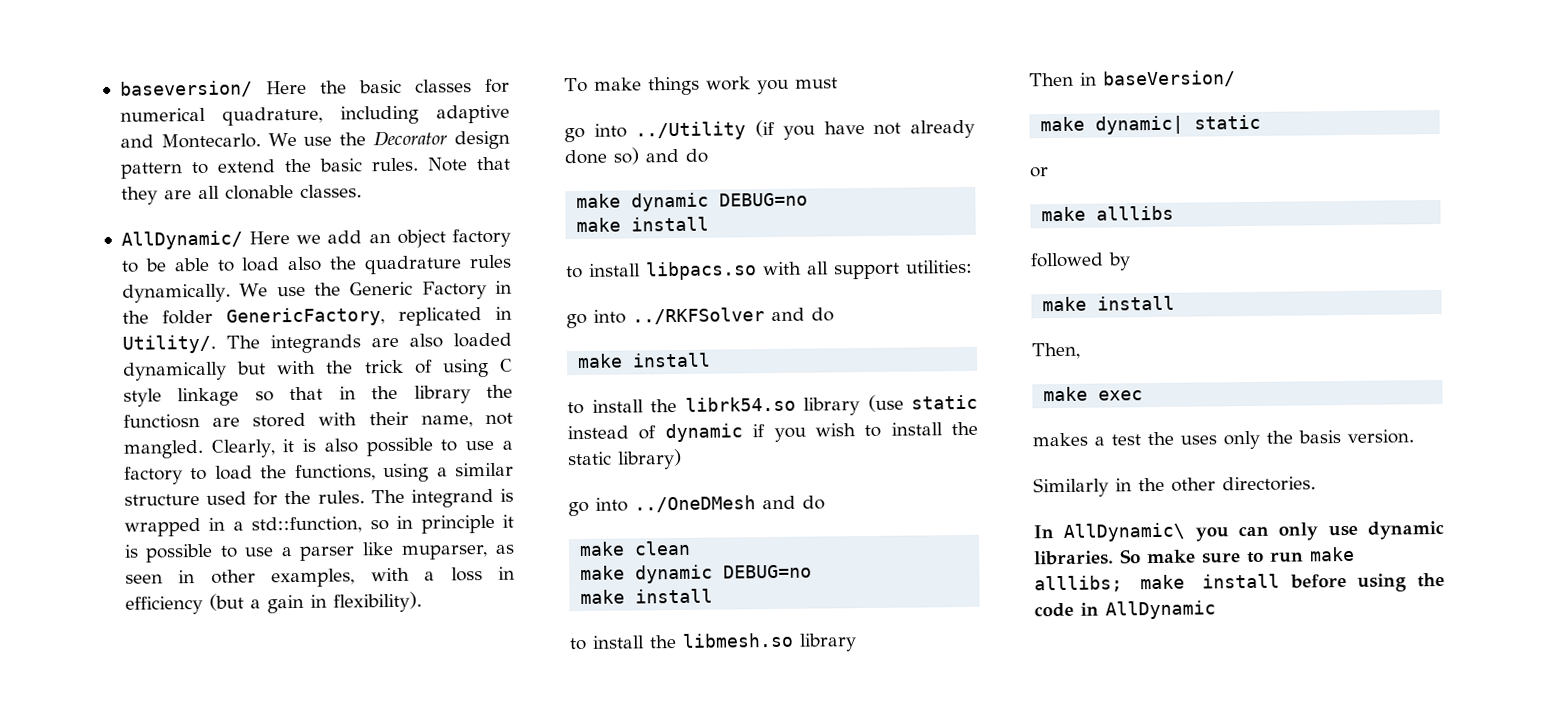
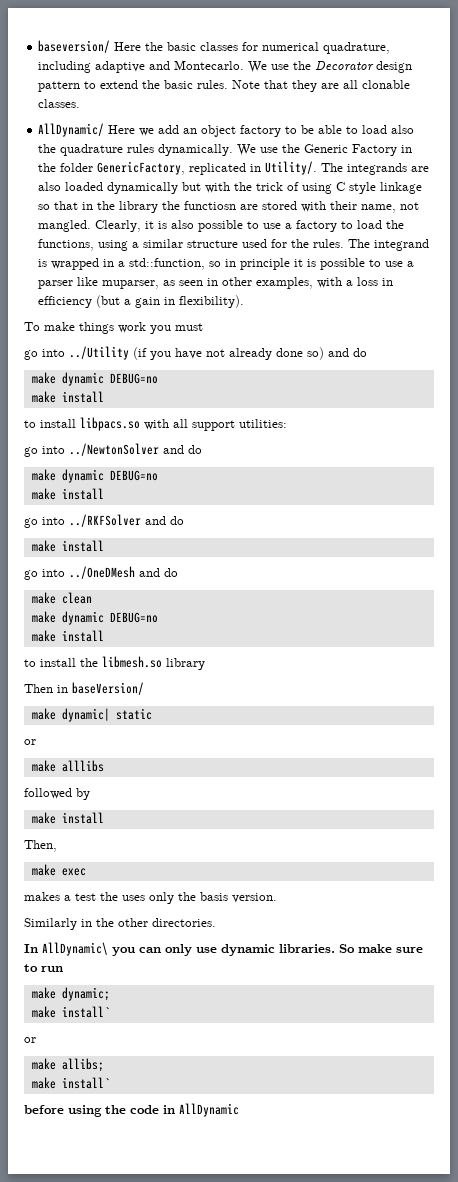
(973, 266) none -> [24,443,202,457] [31,469,158,483] [31,488,104,500] // go into ../NewtonSolver and do // make dynamic DEBUG=no // make install
[567,394,978,416] [567,421,978,443] [567,448,682,470] // to install the librk54.so library (use static instead of dynamic if you wish to install the static library) -> (104, 546) none
[1310,546,1355,562] [1034,573,1281,593] make alllibs; make install -> [31,987,110,1001] [31,1006,110,1018] [24,1037,36,1043] [31,1058,104,1072] [31,1077,110,1089] // make dynamic; // make install` // or // make allibs; // make install` //

